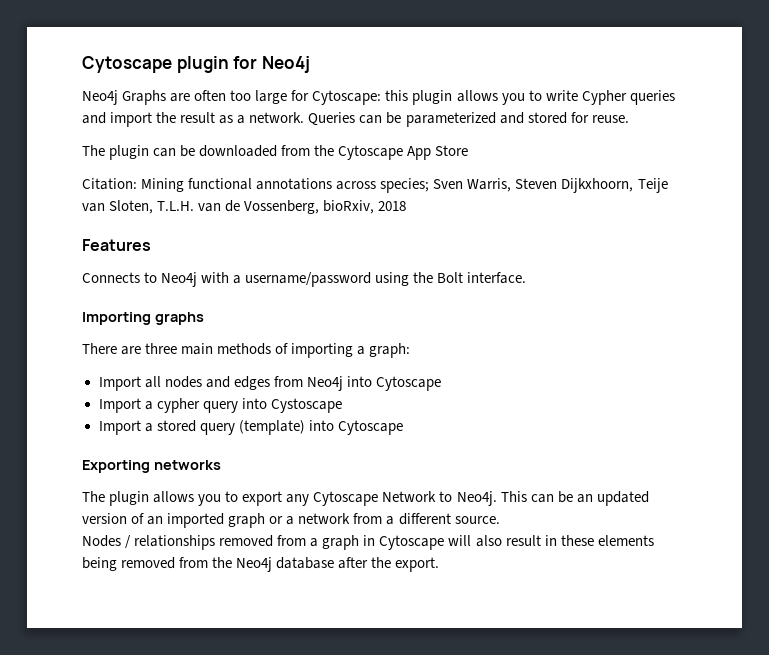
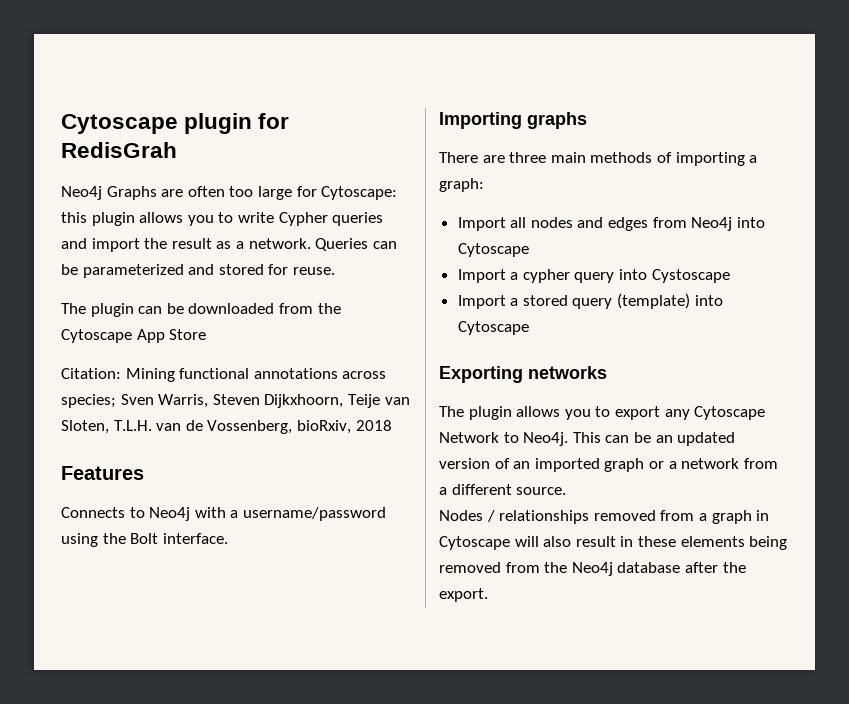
[261,56,310,73] Neo4j -> [61,142,177,158] RedisGrah

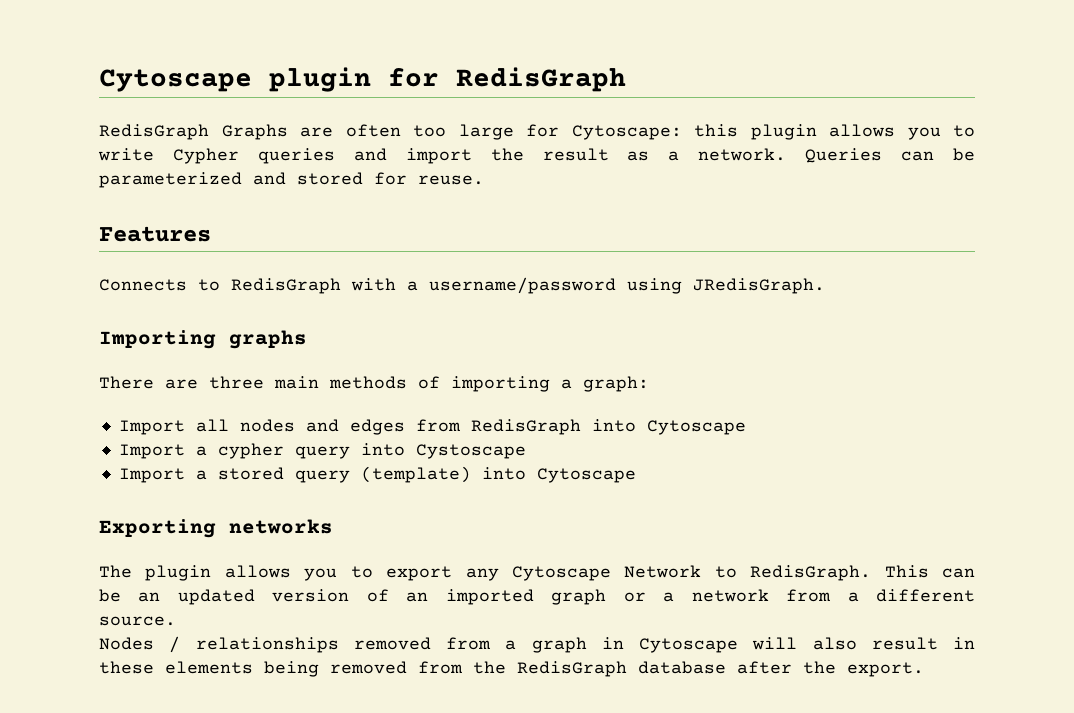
[61,142,177,158] [61,186,102,200] RedisGrah // Neo4j -> [456,67,626,92] [99,124,209,140] RedisGraph // RedisGraph
[61,303,341,317] [61,329,207,343] [61,368,387,382] [61,394,410,408] [61,420,392,434] // The plugin can be downloaded from the Cytoscape App Store // Citation: Mining functional annotations across species; Sven Warris, Steven Dijkxhoorn, Teije van Sloten, T.L.H. van de Vossenberg, bioRxiv, 2018 -> (484, 180) none
[149,507,191,521] Neo4j -> [231,278,341,294] RedisGraph
[102,533,228,544] the Bolt interface. -> [693,278,825,294] JRedisGraph.
[691,217,733,231] Neo4j -> [470,419,581,435] RedisGraph
[523,432,569,446] Neo4j. -> [750,565,872,581] RedisGraph.
[571,562,613,576] Neo4j -> [517,661,627,677] RedisGraph

